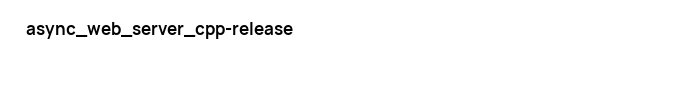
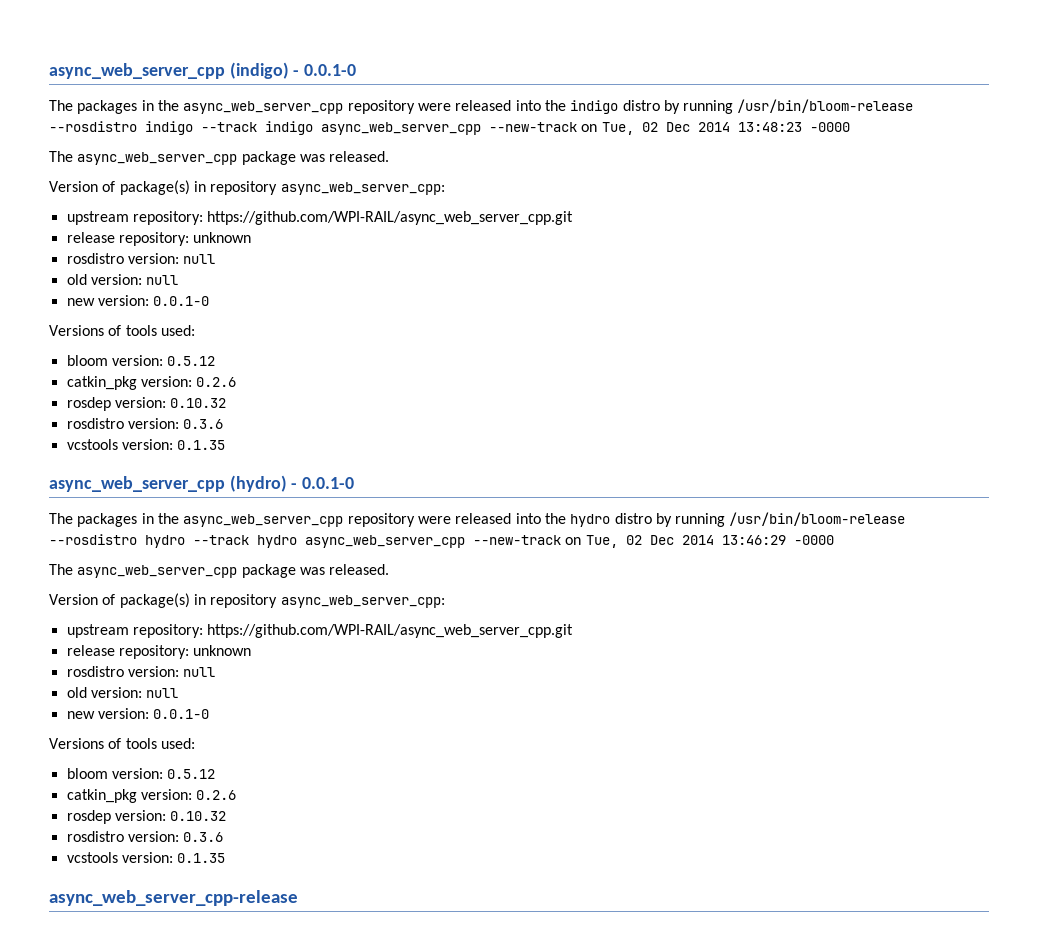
(26, 30) none -> [49,62,357,79] [49,99,914,114] [49,121,850,135] [49,151,390,165] [49,180,445,195] [66,211,574,225] [66,232,252,246] [66,253,216,264] [66,274,179,285] [66,295,210,306] [49,325,195,336] [66,355,216,366] [66,376,237,390] [66,397,227,411] [66,418,224,429] [66,439,226,450] [49,475,355,492] [49,512,906,527] [49,534,834,548] [49,564,390,578] [49,593,445,608] [66,624,574,638] [66,645,252,659] [66,666,216,677] [66,687,179,698] [66,708,210,719] [49,738,195,749] [66,768,216,779] [66,789,237,803] [66,810,227,824] [66,831,224,842] [66,852,226,863] async_web_server_cpp (indigo) - 0.0.1-0 // The packages in the async_web_server_cpp repository were released into the indigo distro by running /usr/bin/bloom-release --rosdistro indigo --track indigo async_web_server_cpp --new-track on Tue, 02 Dec 2014 13:48:23 -0000 // The async_web_server_cpp package was released. // Version of package(s) in repository async_web_server_cpp: // upstream repository: https://github.com/WPI-RAIL/async_web_server_cpp.git // release repository: unknown // rosdistro version: null // old version: null // new version: 0.0.1-0 // Versions of tools used: // bloom version: 0.5.12 // catkin_pkg version: 0.2.6 // rosdep version: 0.10.32 // rosdistro version: 0.3.6 // vcstools version: 0.1.35 // async_web_server_cpp (hydro) - 0.0.1-0 // The packages in the async_web_server_cpp repository were released into the hydro distro by running /usr/bin/bloom-release --rosdistro hydro --track hydro async_web_server_cpp --new-track on Tue, 02 Dec 2014 13:46:29 -0000 // The async_web_server_cpp package was released. // Version of package(s) in repository async_web_server_cpp: // upstream repository: https://github.com/WPI-RAIL/async_web_server_cpp.git // release repository: unknown // rosdistro version: null // old version: null // new version: 0.0.1-0 // Versions of tools used: // bloom version: 0.5.12 // catkin_pkg version: 0.2.6 // rosdep version: 0.10.32 // rosdistro version: 0.3.6 // vcstools version: 0.1.35 //

